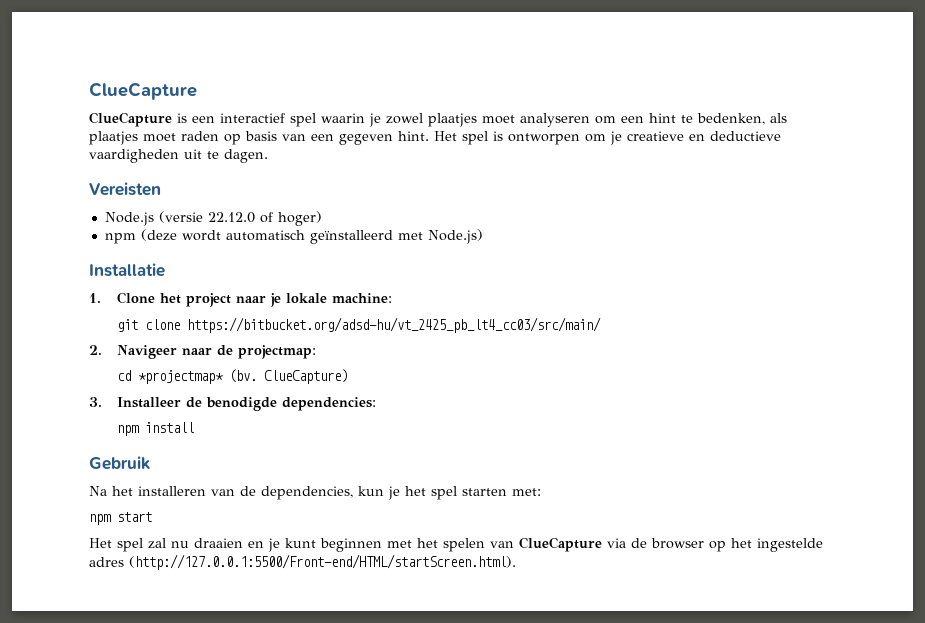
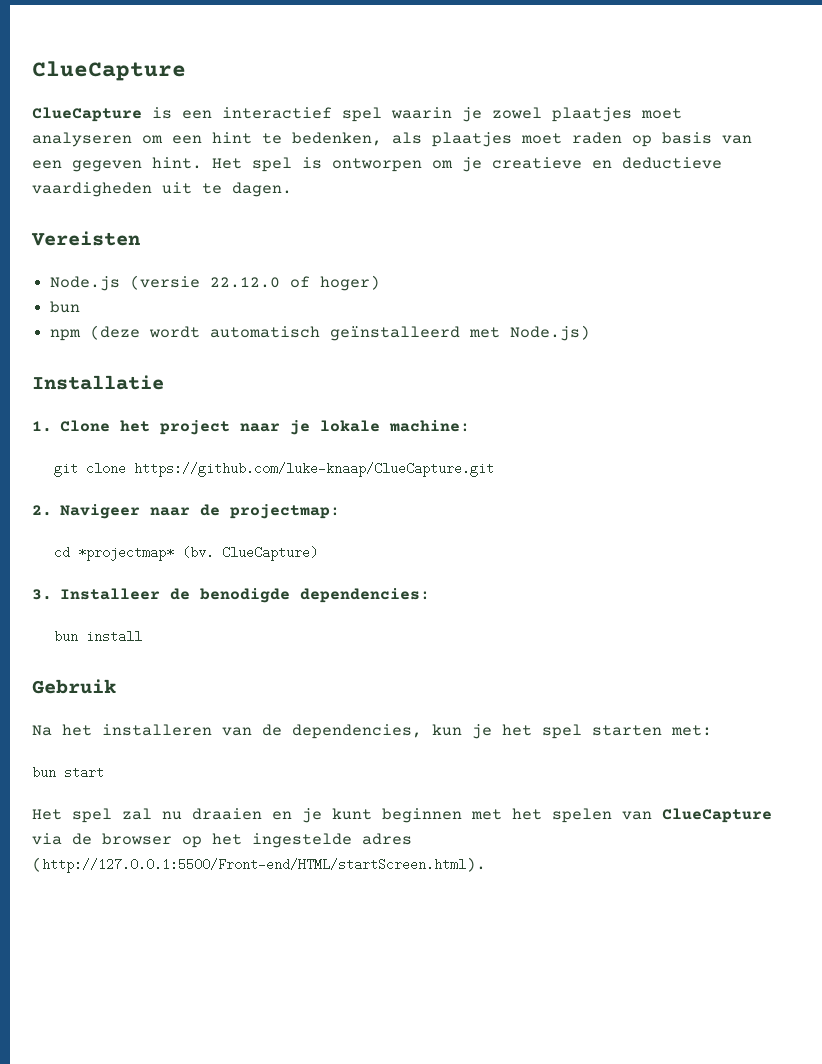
(322, 218) none -> [50,301,81,313] // bun
[186,317,601,333] https://bitbucket.org/adsd-hu/vt_2425_pb_lt4_cc03/src/main/ -> [134,462,495,477] https://github.com/luke-knaap/ClueCapture.git
[116,425,139,436] npm -> [54,630,79,643] bun
[89,514,111,525] npm -> [32,766,56,779] bun

